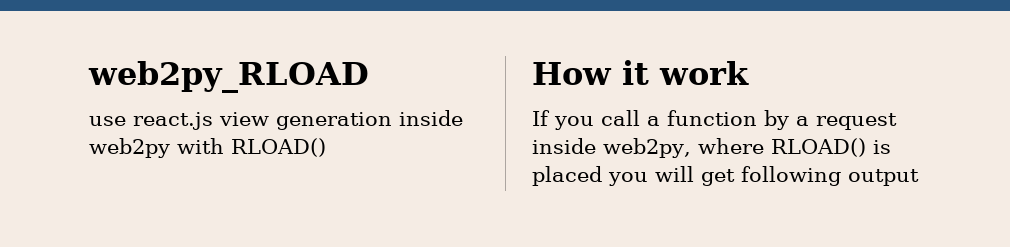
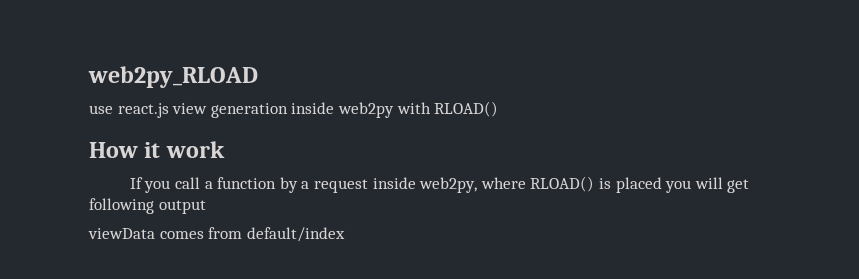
(919, 177) none -> [88,227,345,242] // viewData comes from default/index

